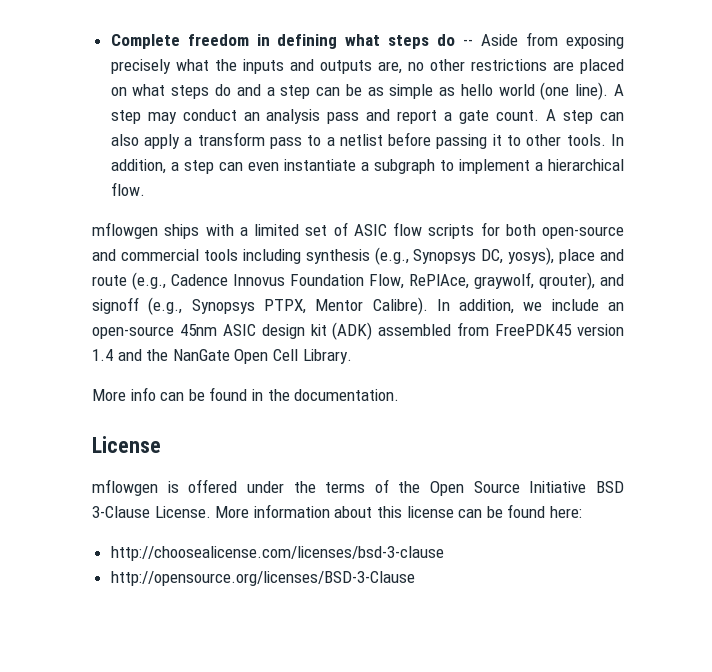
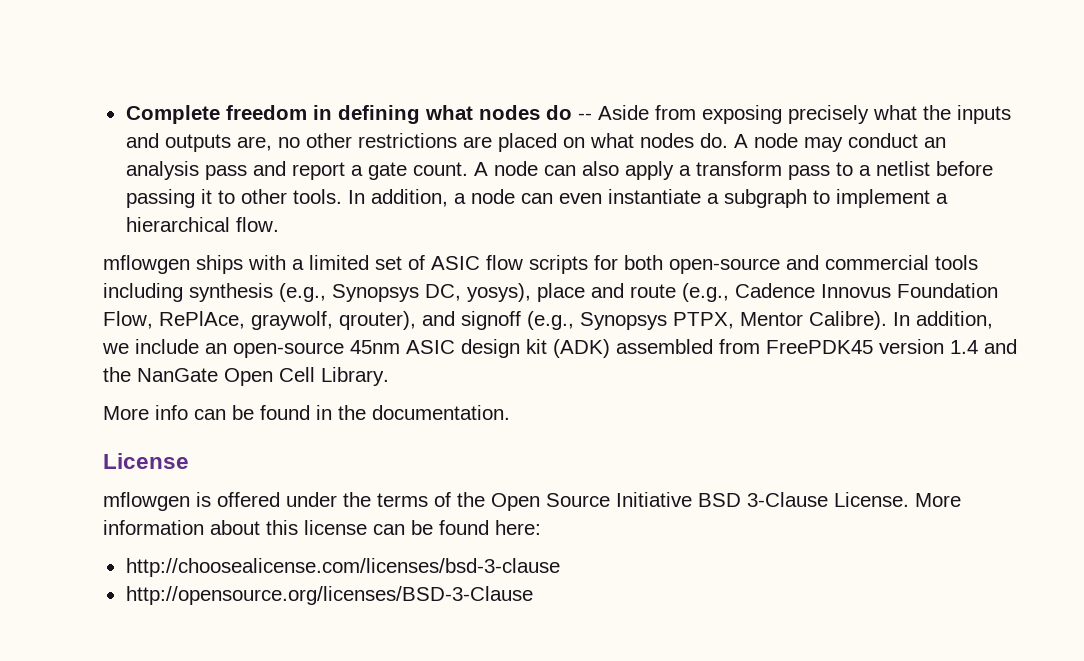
[388,35,430,49] steps -> [478,105,540,120] nodes
[171,82,624,100] [110,110,141,124] steps do and a step can be as simple as hello world (one line). A step -> [639,133,798,148] nodes do. A node
[563,110,594,124] step -> [493,161,538,176] node
[183,160,214,174] step -> [470,189,515,204] node

